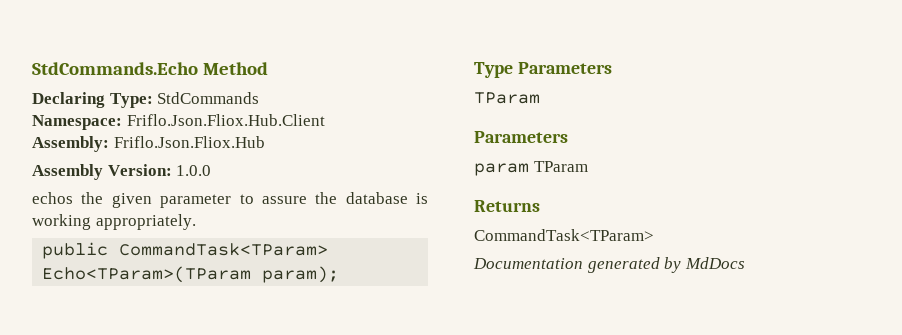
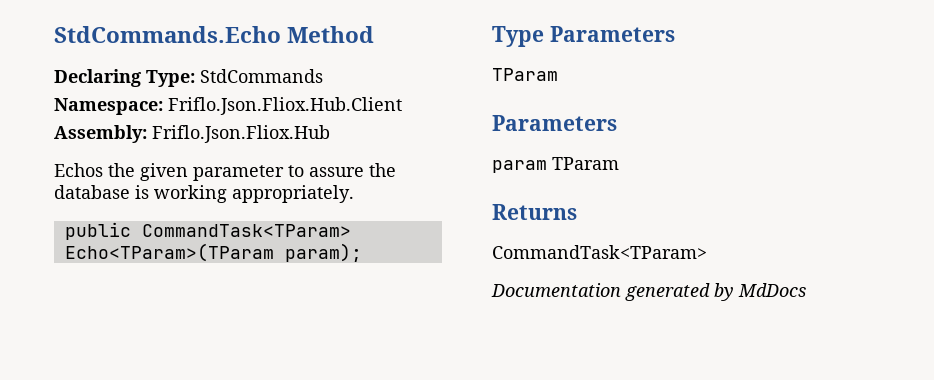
[32,164,212,180] [32,192,73,204] Assembly Version: 1.0.0 // echos -> [54,163,103,177] Echos

